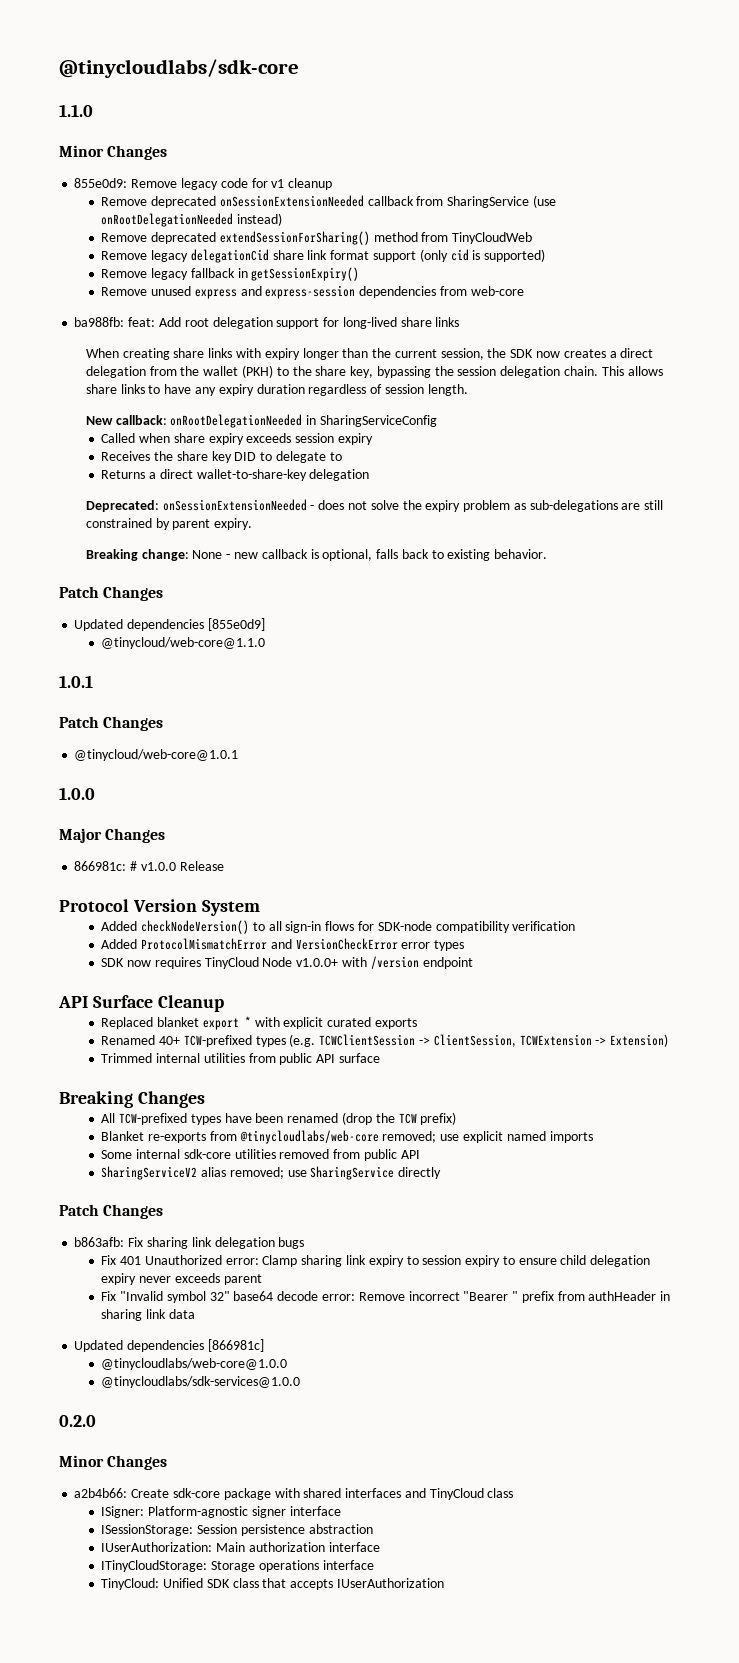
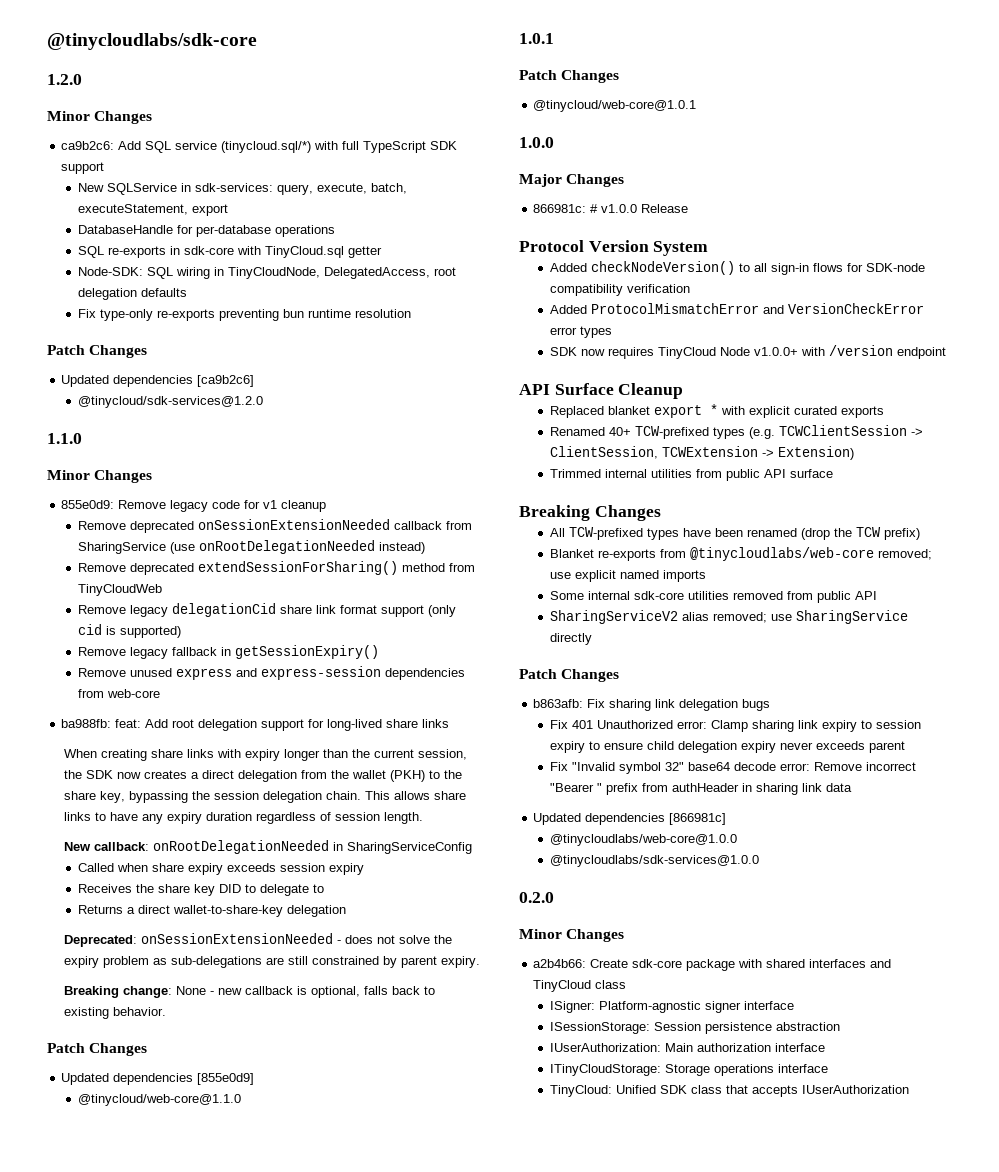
(299, 68) none -> [47,74,82,85] [47,111,153,124] [61,141,458,153] [61,162,105,174] [77,183,407,195] [77,204,228,216] [77,225,335,237] [77,246,382,258] [77,267,456,279] [77,288,187,300] [77,309,411,321] [47,345,148,358] [61,375,255,387] [77,396,263,408] // 1.2.0 // Minor Changes // ca9b2c6: Add SQL service (tinycloud.sql/*) with full TypeScript SDK support // New SQLService in sdk-services: query, execute, batch, executeStatement, export // DatabaseHandle for per-database operations // SQL re-exports in sdk-core with TinyCloud.sql getter // Node-SDK: SQL wiring in TinyCloudNode, DelegatedAccess, root delegation defaults // Fix type-only re-exports preventing bun runtime resolution // Patch Changes // Updated dependencies [ca9b2c6] // @tinycloud/sdk-services@1.2.0

